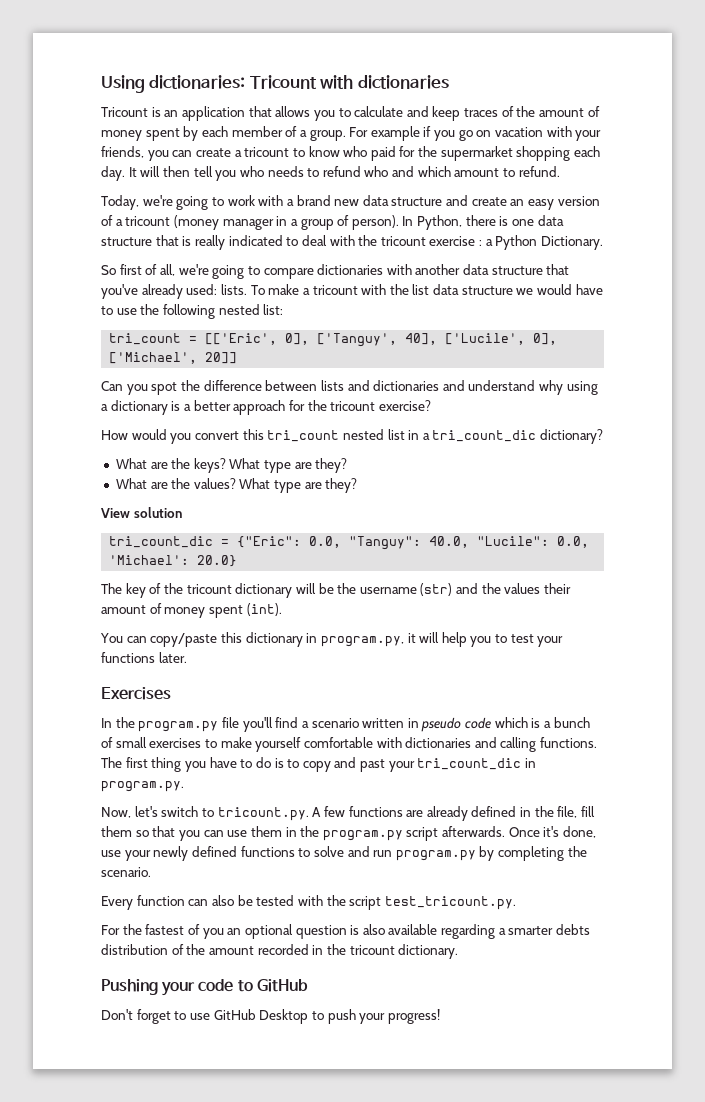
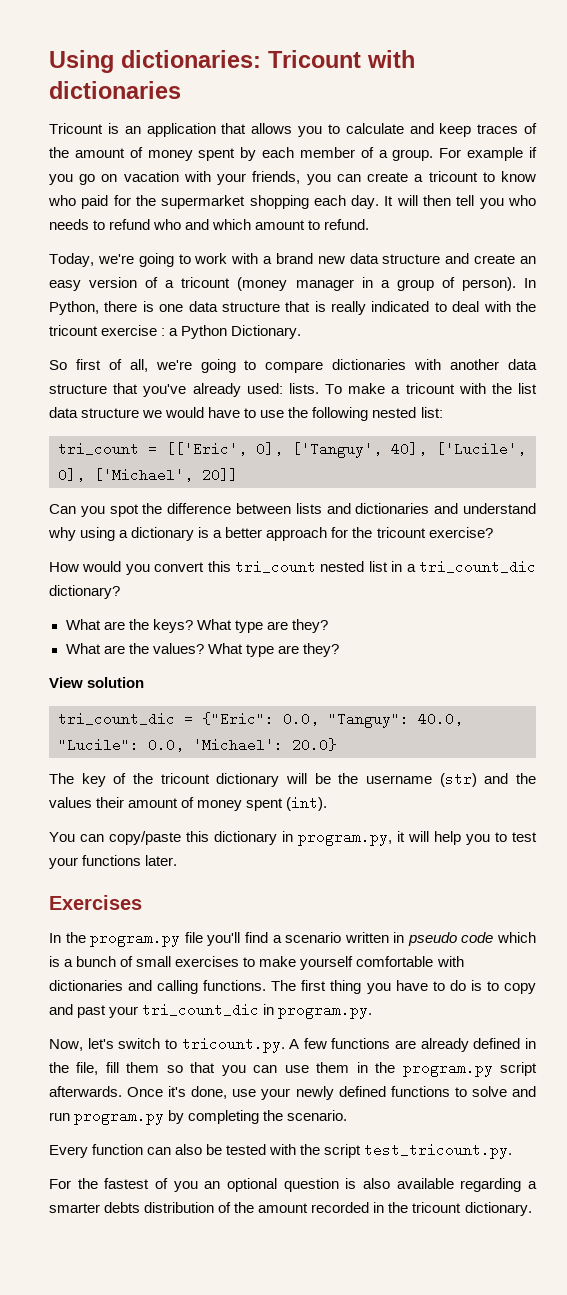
[101,979,308,996] [101,1009,440,1024] // Pushing your code to GitHub // Don't forget to use GitHub Desktop to push your progress! -> (532, 1209) none

